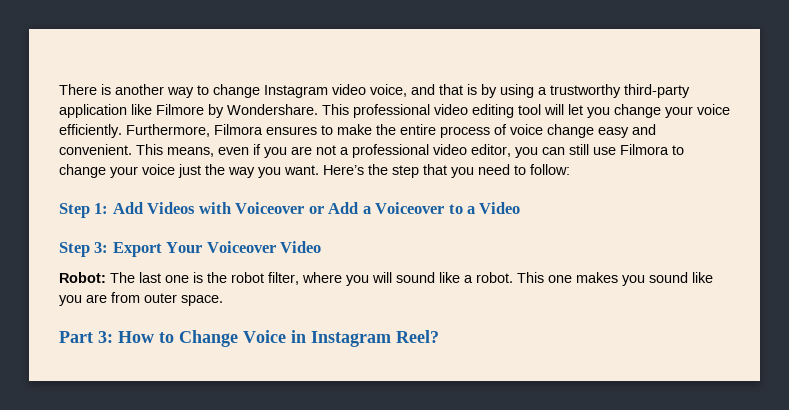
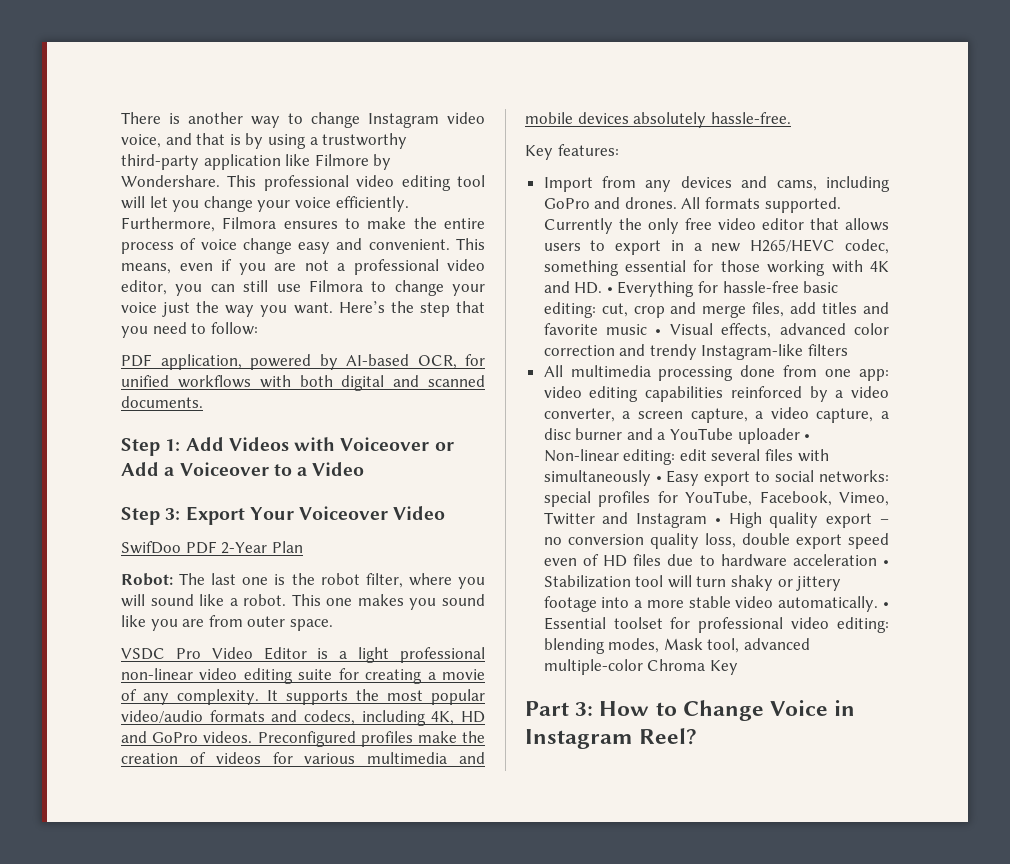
(570, 169) none -> [121,354,485,370] [121,375,485,391] [121,396,203,408] // PDF application, powered by AI-based OCR, for unified workflows with both digital and scanned documents.
(322, 247) none -> [121,541,303,554] // SwifDoo PDF 2-Year Plan
(223, 300) none -> [121,647,485,663] [121,668,485,684] [121,689,485,705] [121,710,485,726] [121,731,485,747] [121,752,485,764] [525,112,791,128] [525,144,619,160] [543,176,890,192] [543,197,841,213] [543,218,889,234] [543,239,889,255] [543,260,889,276] [543,281,839,297] [543,302,889,318] [543,323,889,338] [543,344,849,360] [543,365,889,381] [543,386,889,402] [543,407,889,423] [543,428,811,444] [543,449,829,465] [543,470,889,486] [543,491,889,507] [543,512,889,528] [543,533,889,549] [543,554,889,567] [543,575,842,591] [543,596,889,612] [543,617,889,633] [543,638,811,654] [543,659,738,675] // VSDC Pro Video Editor is a light professional non-linear video editing suite for creating a movie of any complexity. It supports the most popular video/audio formats and codecs, including 4K, HD and GoPro videos. Preconfigured profiles make the creation of videos for various multimedia and mobile devices absolutely hassle-free. // Key features: // Import from any devices and cams, including GoPro and drones. All formats supported. Сurrently the only free video editor that allows users to export in a new H265/HEVC codec, something essential for those working with 4K and HD. • Everything for hassle-free basic editing: cut, crop and merge files, add titles and favorite music • Visual effects, advanced color correction and trendy Instagram-like filters // All multimedia processing done from one app: video editing capabilities reinforced by a video converter, a screen capture, a video capture, a disc burner and a YouTube uploader • Non-linear editing: edit several files with simultaneously • Easy export to social networks: special profiles for YouTube, Facebook, Vimeo, Twitter and Instagram • High quality export – no conversion quality loss, double export speed even of HD files due to hardware acceleration • Stabilization tool will turn shaky or jittery footage into a more stable video automatically. • Essential toolset for professional video editing: blending modes, Mask tool, advanced multiple-color Chroma Key

